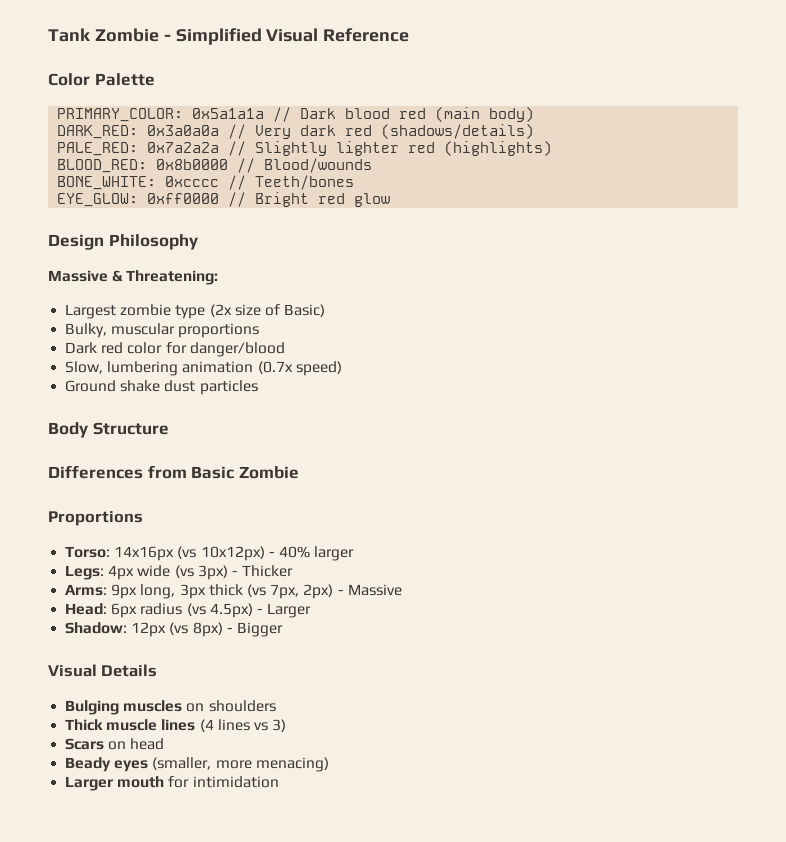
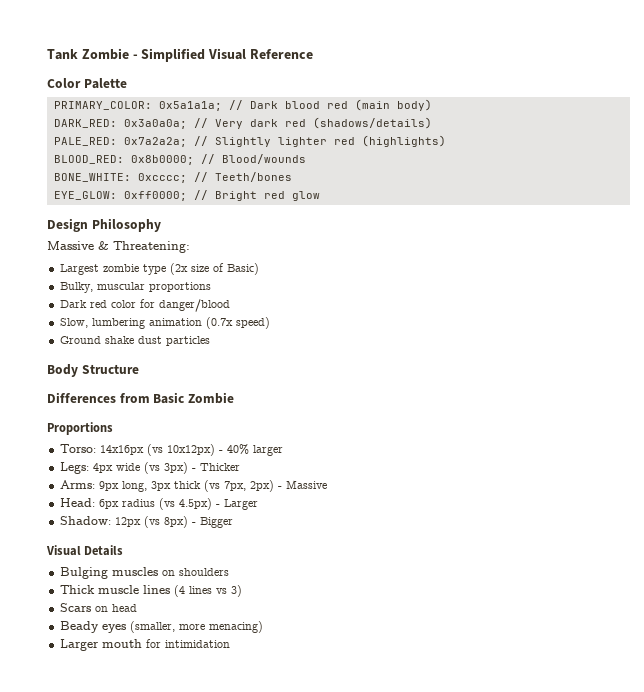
[192,108,265,119] 0x5a1a1a -> [158,101,222,111] 0x5a1a1a;
[147,125,220,136] 0x3a0a0a -> [123,119,187,129] 0x3a0a0a;
[147,142,220,153] 0x7a2a2a -> [123,137,187,147] 0x7a2a2a;
[156,159,229,170] 0x8b0000 -> [130,155,194,165] 0x8b0000;
[165,176,220,187] 0xcccc -> [137,173,187,183] 0xcccc;
[147,193,220,204] 0xff0000 -> [123,191,187,201] 0xff0000;

